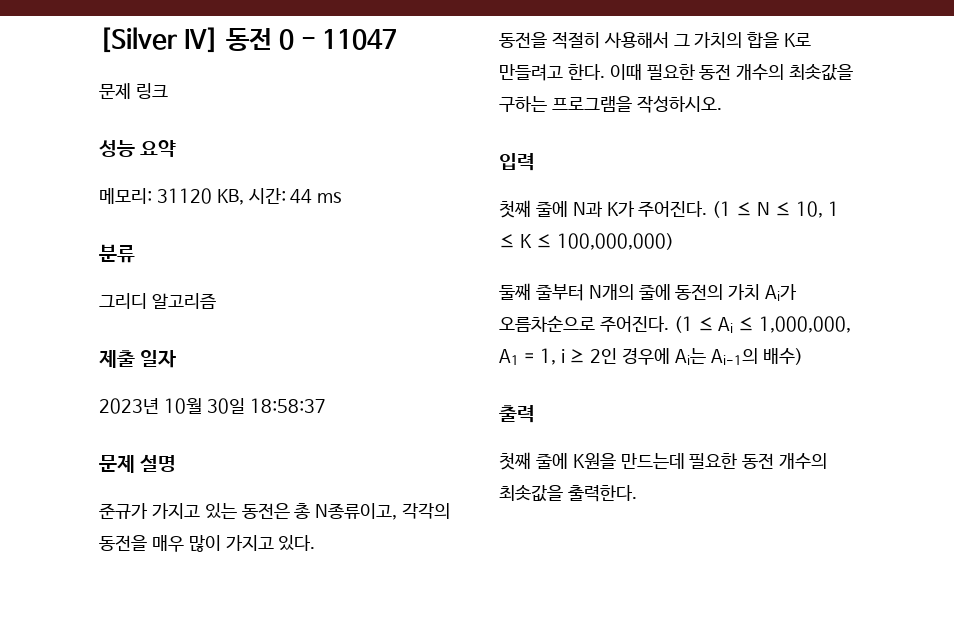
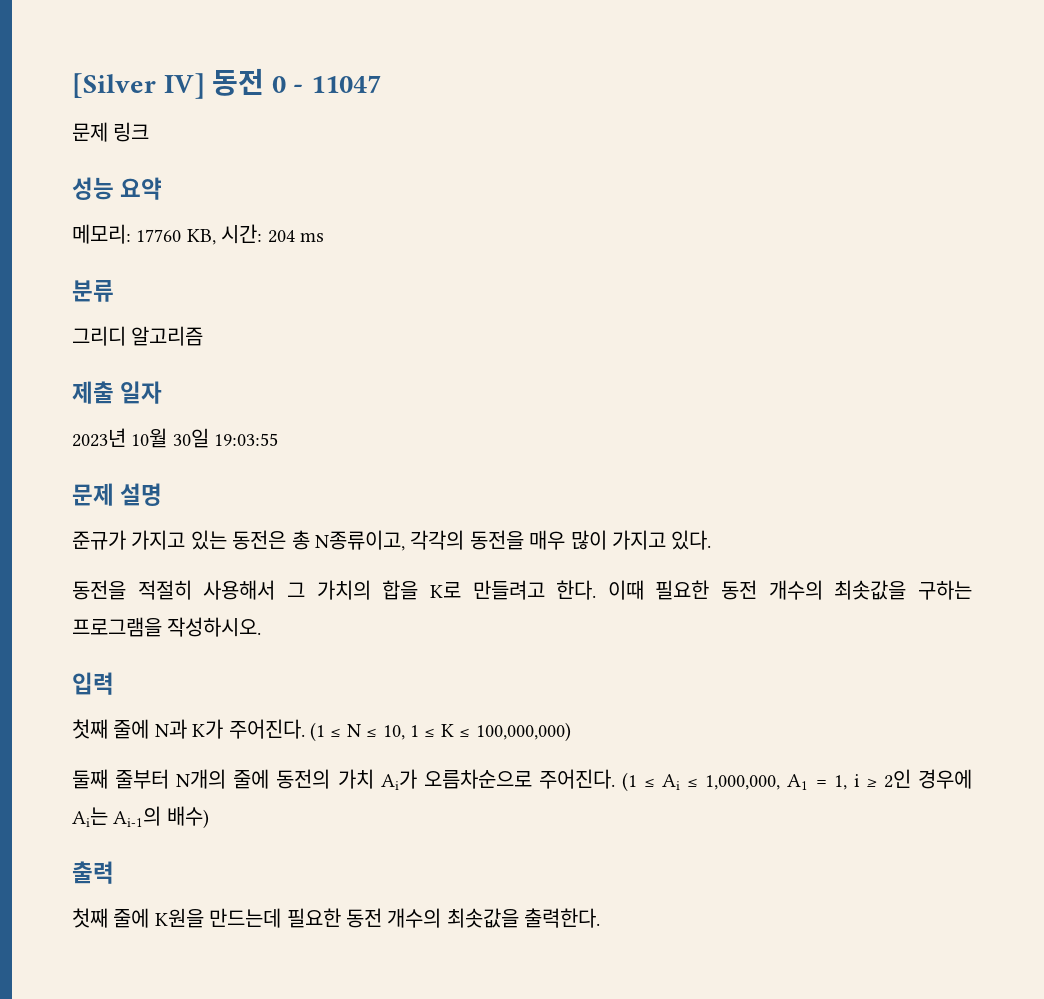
[156,188,212,204] 31120 -> [136,229,182,242] 17760
[290,189,313,204] 44 -> [267,230,295,243] 204
[249,398,326,413] 18:58:37 -> [214,433,279,446] 19:03:55

